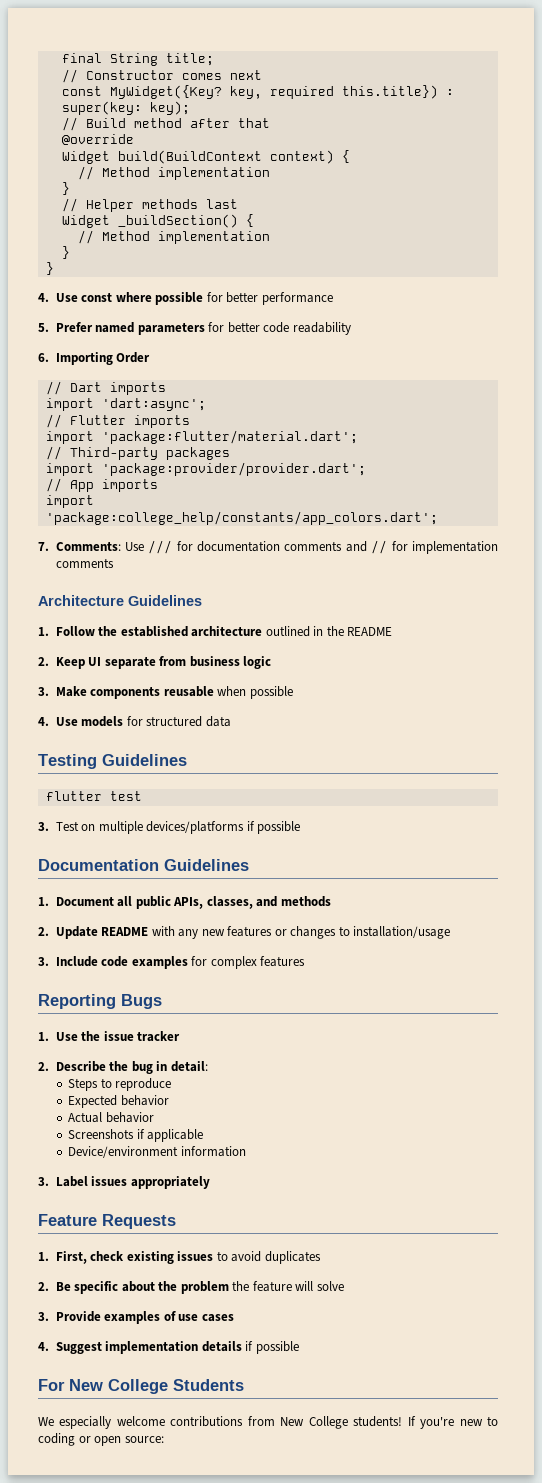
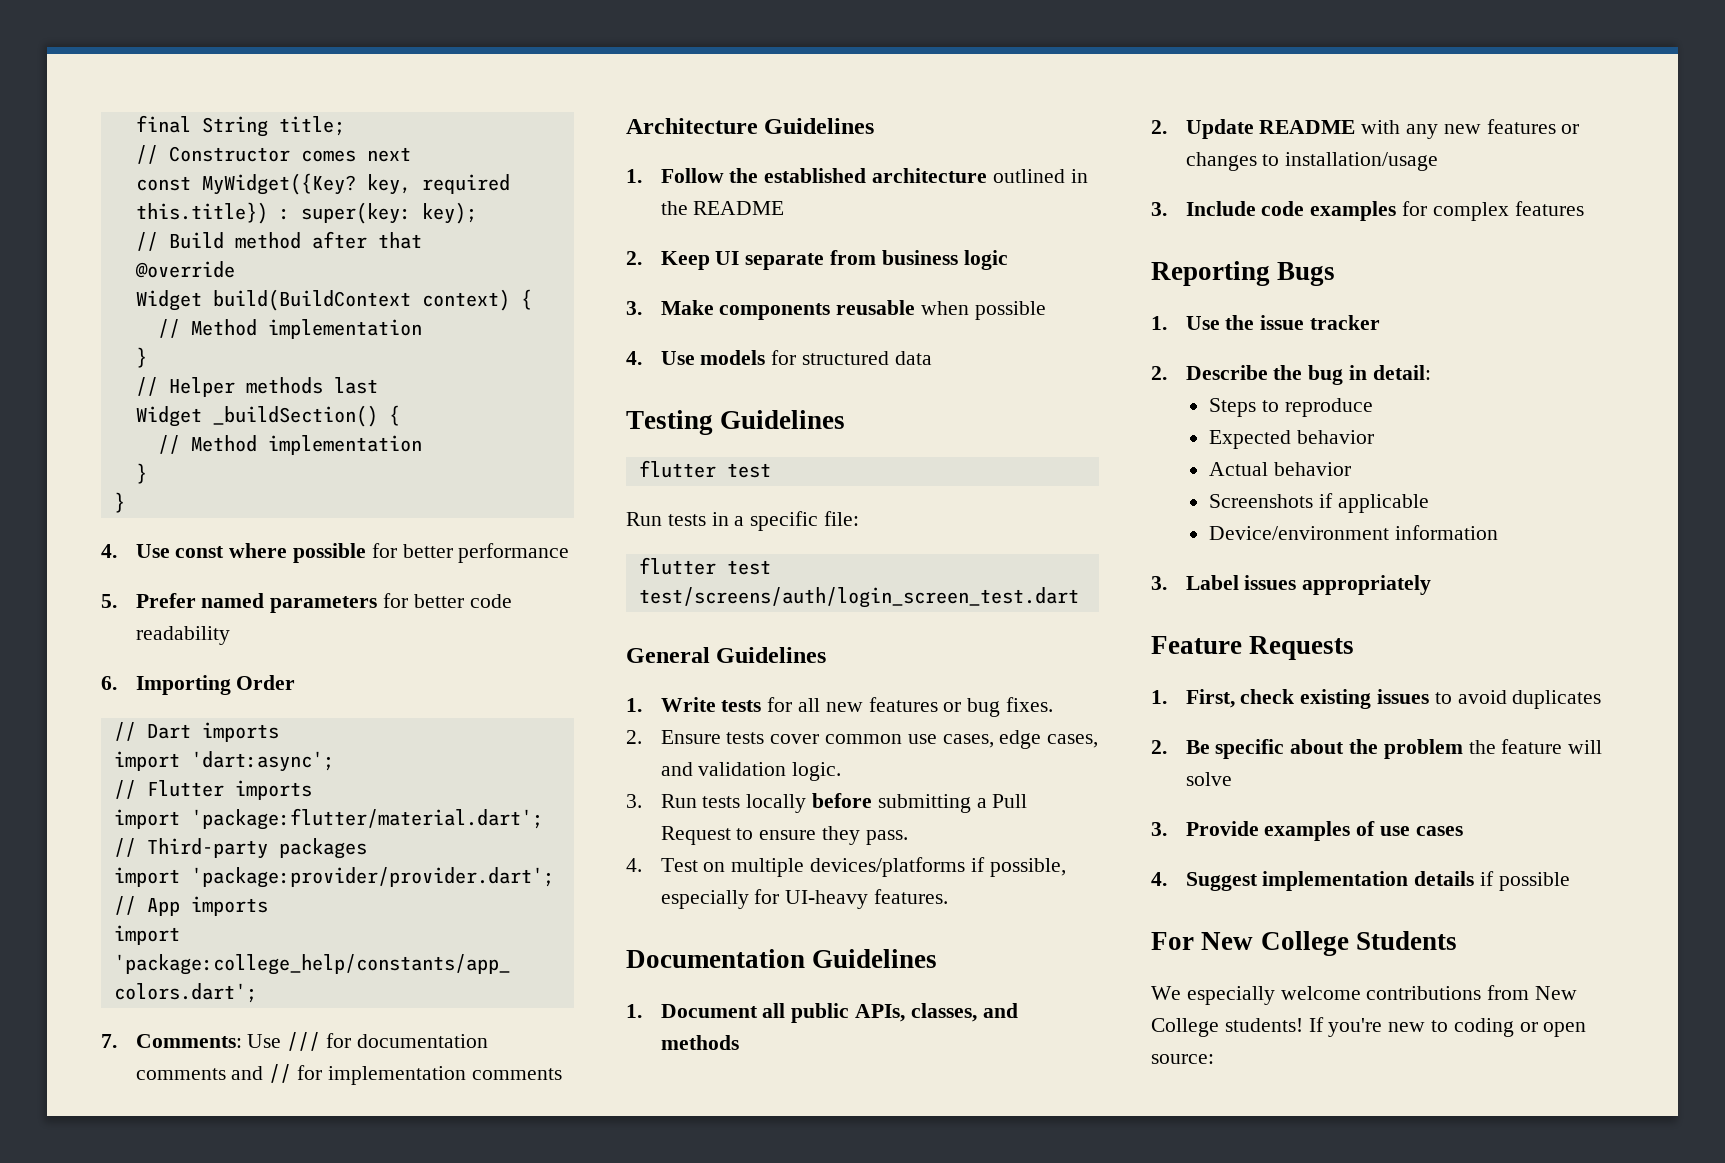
[38,822,49,831] 3. -> [626,511,860,531] [638,557,771,575] [638,587,1079,608] [626,647,827,663] [626,697,1054,717] [626,730,1099,749] [660,762,842,781] [626,793,1028,813] [660,826,908,845] [626,858,642,872] Run tests in a specific file: // flutter test test/screens/auth/login_screen_test.dart // General Guidelines // 1. Write tests for all new features or bug fixes. // 2. Ensure tests cover common use cases, edge cases, and validation logic. // 3. Run tests locally before submitting a Pull Request to ensure they pass. // 4.
[257,821,301,834] possible -> [989,858,1066,877] [660,889,949,909] possible, especially for UI-heavy features.

